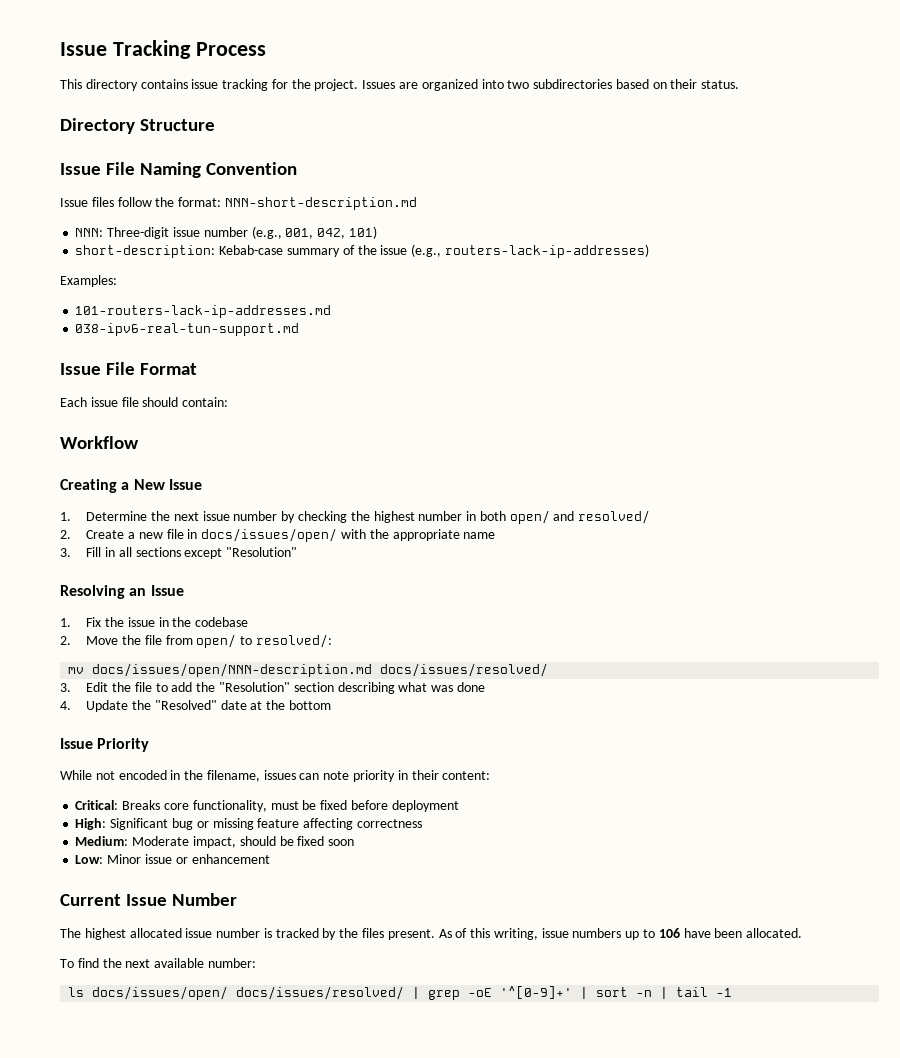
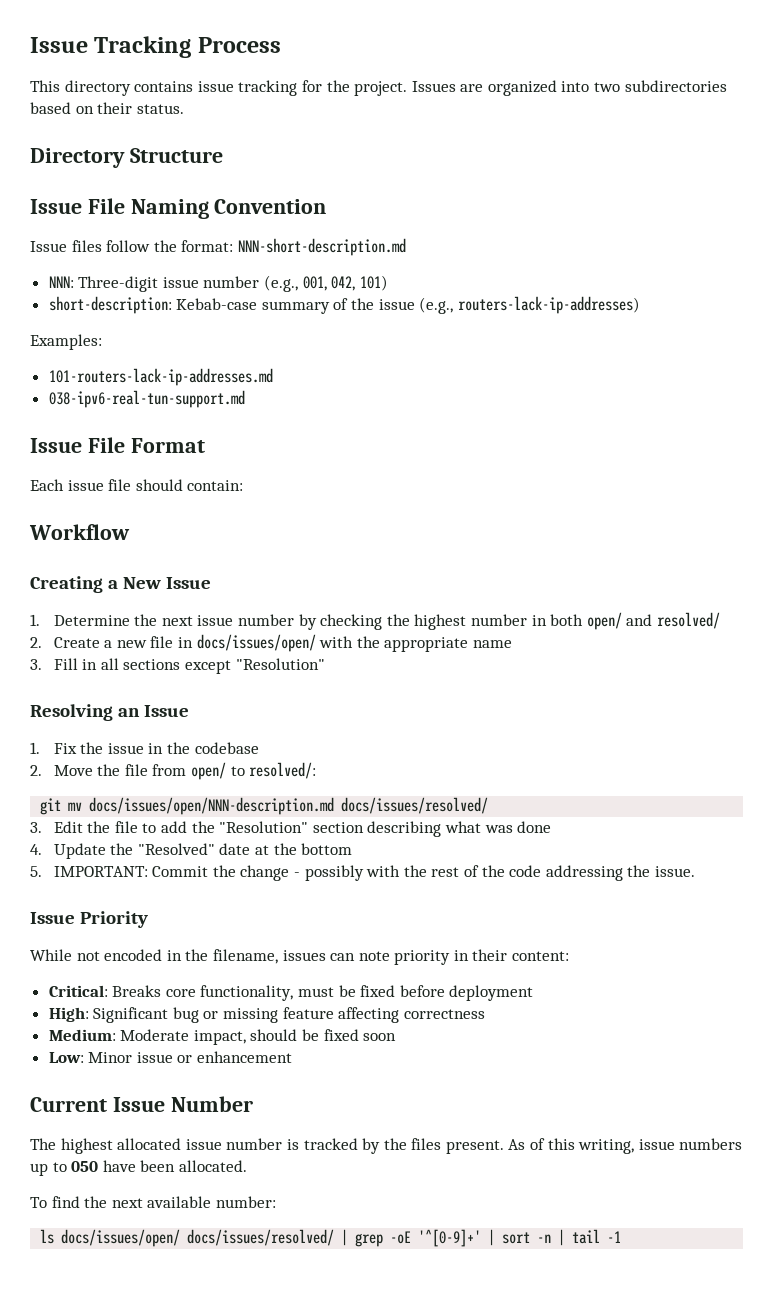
(333, 641) none -> [40,798,62,815] git
(332, 705) none -> [30,865,695,881] // 5. IMPORTANT: Commit the change - possibly with the rest of the code addressing the issue.
[658,928,680,938] 106 -> [71,1161,99,1172] 050

